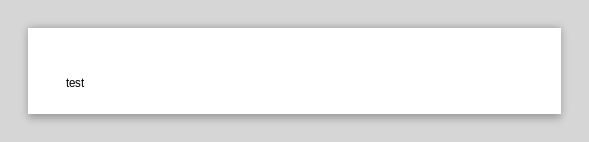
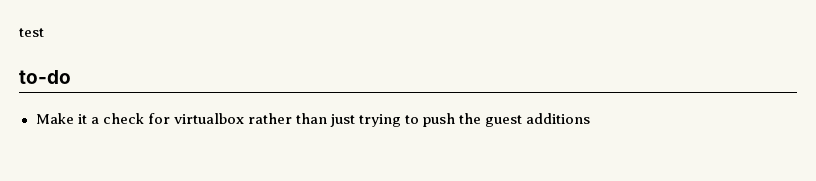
(85, 82) none -> [19,70,71,84] [35,113,591,127] // to-do // Make it a check for virtualbox rather than just trying to push the guest additions

